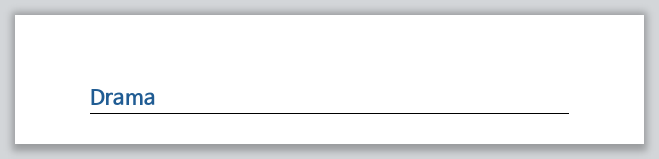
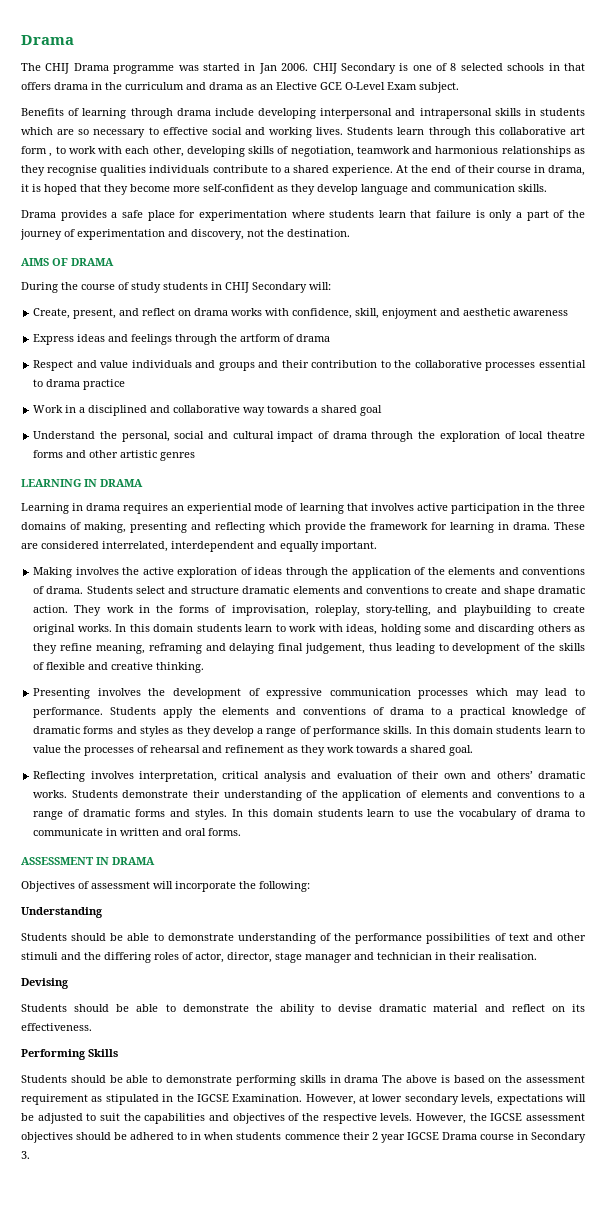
[90,89,156,105] Drama -> [21,35,74,45] [21,63,586,74] [21,82,459,93] [21,108,586,119] [21,127,585,138] [21,146,585,157] [21,165,585,176] [21,184,547,195] [21,210,585,221] [20,229,350,240] [21,258,114,266] [21,282,331,293] [33,308,569,319] [33,334,331,345] [33,360,586,371] [33,379,126,390] [33,405,383,416] [33,431,585,442] [33,450,196,461] [21,479,143,487] [21,503,585,514] [21,522,586,533] [21,541,377,552] [33,567,585,578] [33,586,585,597] [33,605,585,616] [33,624,585,635] [33,643,586,654] [33,662,205,673] [33,688,585,699] [33,707,587,718] [33,726,585,737] [33,745,474,756] [33,771,585,782] [33,790,586,801] [33,809,585,820] [33,828,242,836] [21,857,155,865] [21,881,310,892] [21,907,103,918] [21,933,587,944] [21,952,537,963] [21,978,69,989] [21,1004,585,1015] [21,1023,92,1031] [21,1049,118,1060] [21,1075,585,1086] [21,1094,586,1105] [21,1113,586,1124] [21,1132,586,1143] [21,1151,30,1159] Drama // The CHIJ Drama programme was started in Jan 2006. CHIJ Secondary is one of 8 selected schools in that offers drama in the curriculum and drama as an Elective GCE O-Level Exam subject. // Benefits of learning through drama include developing interpersonal and intrapersonal skills in students which are so necessary to effective social and working lives. Students learn through this collaborative art form , to work with each other, developing skills of negotiation, teamwork and harmonious relationships as they recognise qualities individuals contribute to a shared experience. At the end of their course in drama, it is hoped that they become more self-confident as they develop language and communication skills. // Drama provides a safe place for experimentation where students learn that failure is only a part of the journey of experimentation and discovery, not the destination. // AIMS OF DRAMA // During the course of study students in CHIJ Secondary will: // Create, present, and reflect on drama works with confidence, skill, enjoyment and aesthetic awareness // Express ideas and feelings through the artform of drama // Respect and value individuals and groups and their contribution to the collaborative processes essential to drama practice // Work in a disciplined and collaborative way towards a shared goal // Understand the personal, social and cultural impact of drama through the exploration of local theatre forms and other artistic genres // LEARNING IN DRAMA // Learning in drama requires an experiential mode of learning that involves active participation in the three domains of making, presenting and reflecting which provide the framework for learning in drama. These are considered interrelated, interdependent and equally important. // Making involves the active exploration of ideas through the application of the elements and conventions of drama. Students select and structure dramatic elements and conventions to create and shape dramatic action. They work in the forms of improvisation, roleplay, story-telling, and playbuilding to create original works. In this domain students learn to work with ideas, holding some and discarding others as they refine meaning, reframing and delaying final judgement, thus leading to development of the skills of flexible and creative thinking. // Presenting involves the development of expressive communication processes which may lead to performance. Students apply the elements and conventions of drama to a practical knowledge of dramatic forms and styles as they develop a range of performance skills. In this domain students learn to value the processes of rehearsal and refinement as they work towards a shared goal. // Reflecting involves interpretation, critical analysis and evaluation of their own and others’ dramatic works. Students demonstrate their understanding of the application of elements and conventions to a range of dramatic forms and styles. In this domain students learn to use the vocabulary of drama to communicate in written and oral forms. // ASSESSMENT IN DRAMA // Objectives of assessment will incorporate the following: // Understanding // Students should be able to demonstrate understanding of the performance possibilities of text and other stimuli and the differing roles of actor, director, stage manager and technician in their realisation. // Devising // Students should be able to demonstrate the ability to devise dramatic material and reflect on its effectiveness. // Performing Skills // Students should be able to demonstrate performing skills in drama The above is based on the assessment requirement as stipulated in the IGCSE Examination. However, at lower secondary levels, expectations will be adjusted to suit the capabilities and objectives of the respective levels. However, the IGCSE assessment objectives should be adhered to in when students commence their 2 year IGCSE Drama course in Secondary 3.

